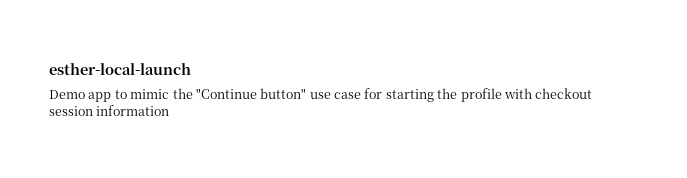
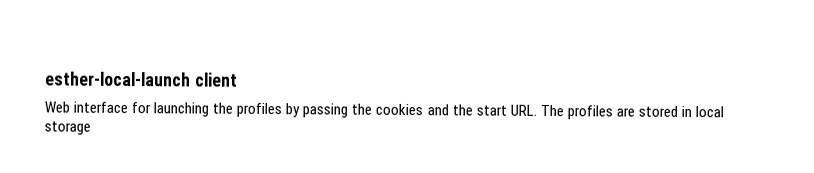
[49,88,593,102] [49,105,170,116] // Demo app to mimic the "Continue button" use case for starting the profile with checkout session information -> [193,72,238,87] [44,101,724,120] [44,121,91,135] client // Web interface for launching the profiles by passing the cookies and the start URL. The profiles are stored in local storage

